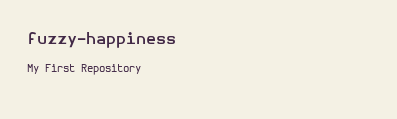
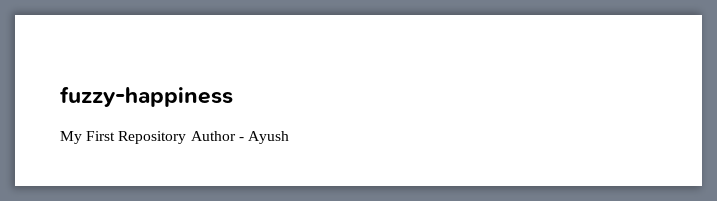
(141, 69) none -> [190,131,289,144] Author - Ayush

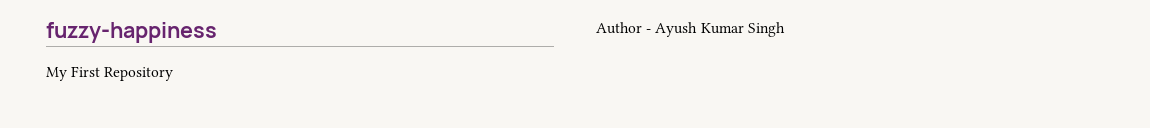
(187, 137) none -> (174, 74) //
(289, 137) none -> [700,22,785,37] Kumar Singh

